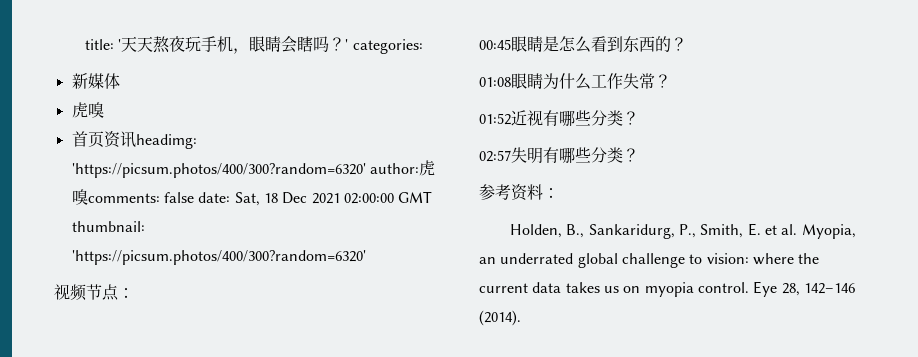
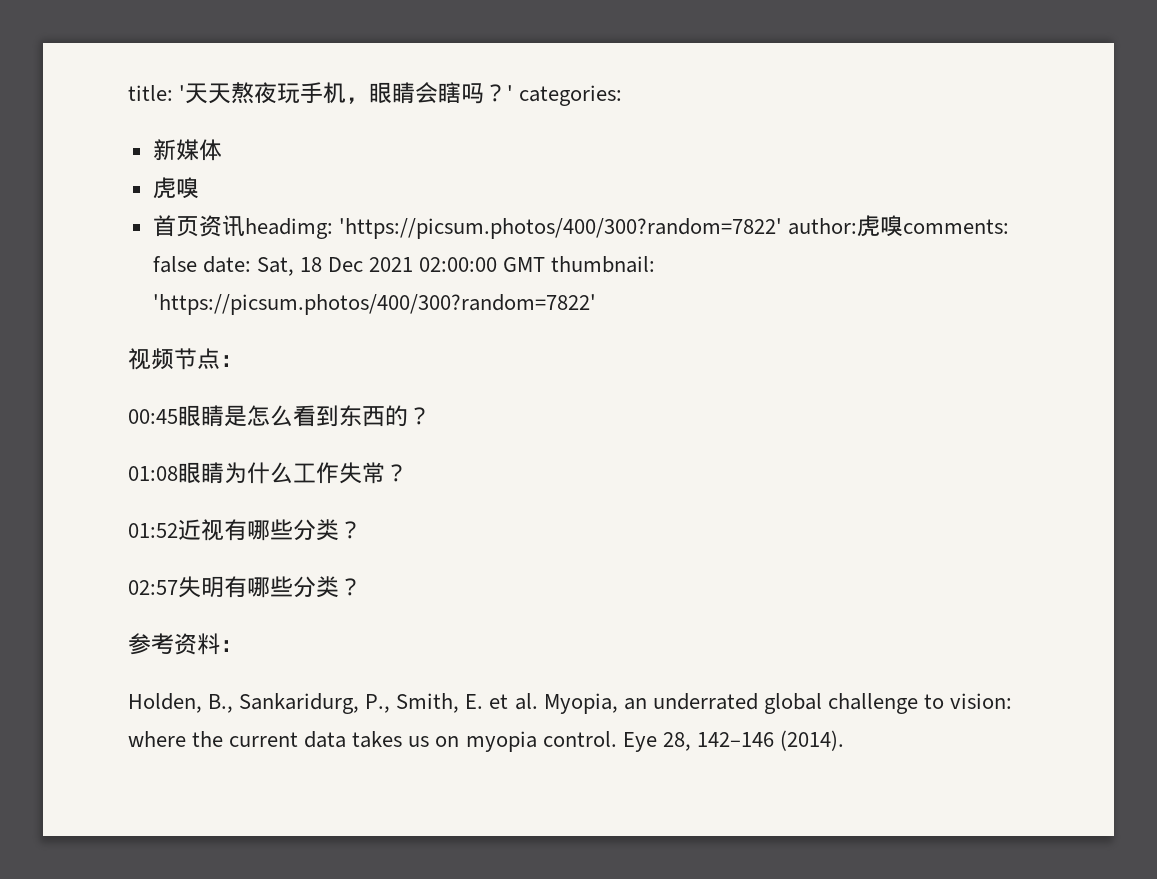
[71,163,366,178] 'https://picsum.photos/400/300?random=6320' -> [338,218,782,239] 'https://picsum.photos/400/300?random=7822'
[71,250,366,265] 'https://picsum.photos/400/300?random=6320' -> [152,294,596,315] 'https://picsum.photos/400/300?random=7822'

